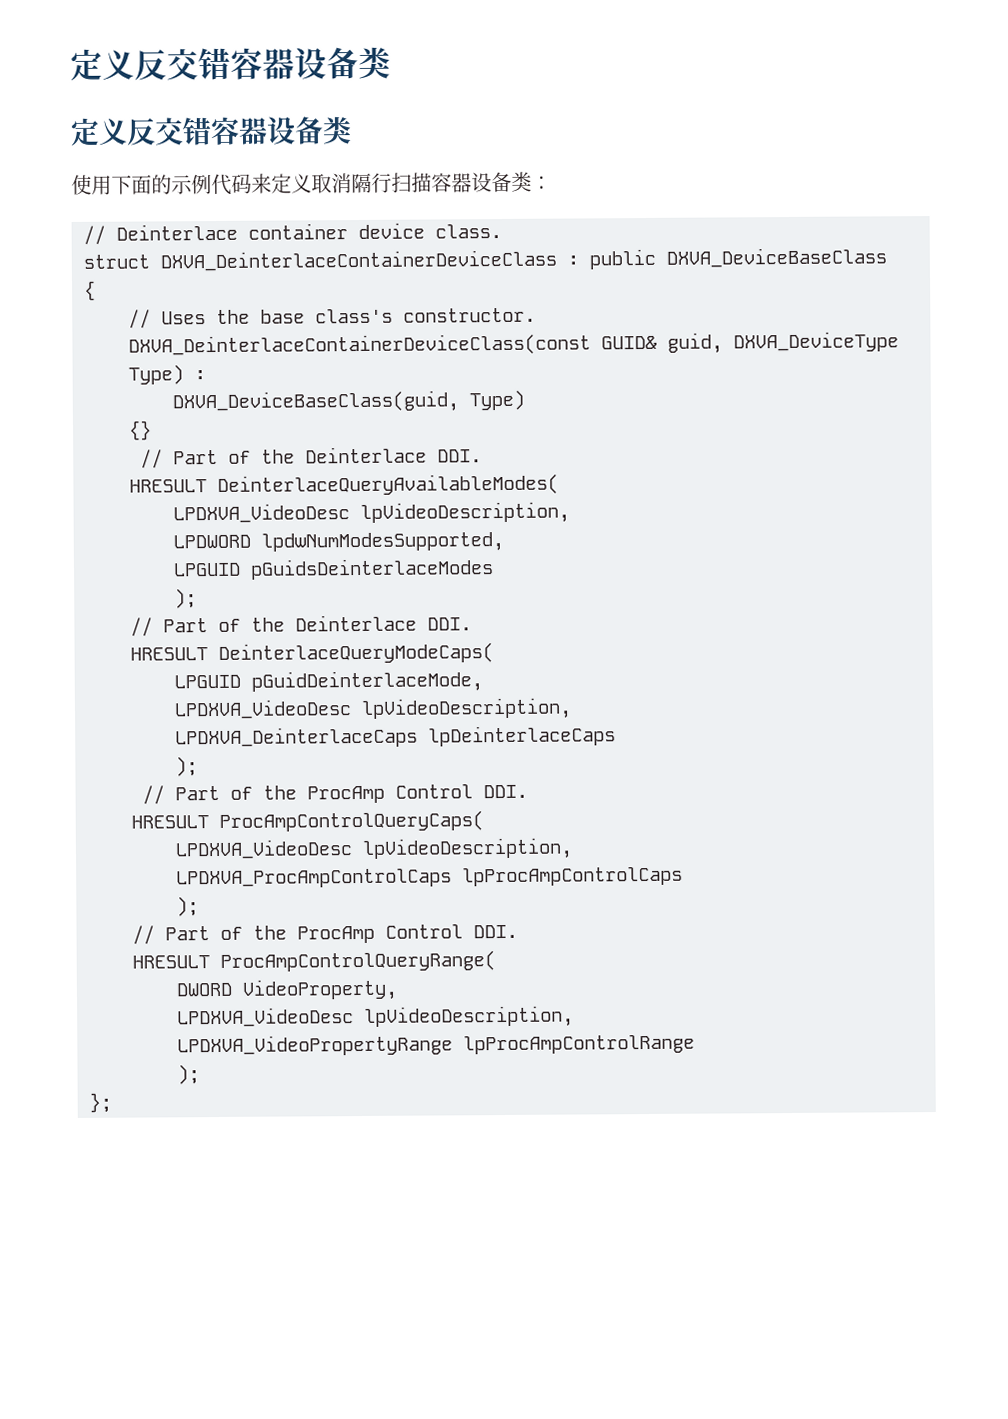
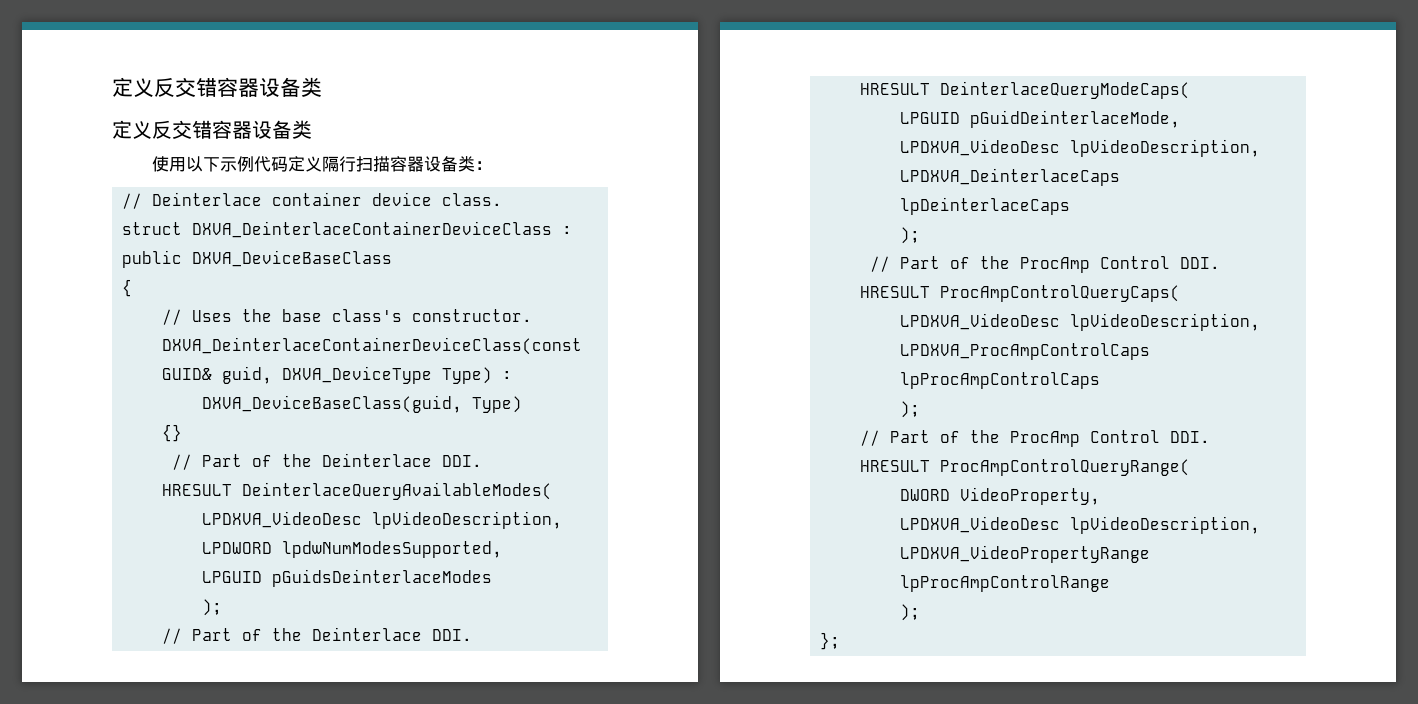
[111,174,172,195] 下面的 -> [185,156,220,172] 以下
[251,173,352,194] 来定义取消 -> [287,156,322,172] 定义

